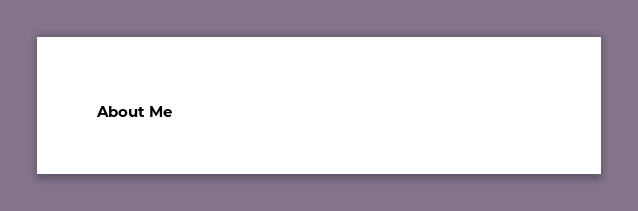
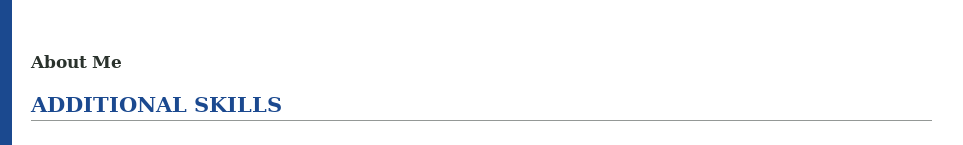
(173, 111) none -> [30,97,282,112] // ADDITIONAL SKILLS

